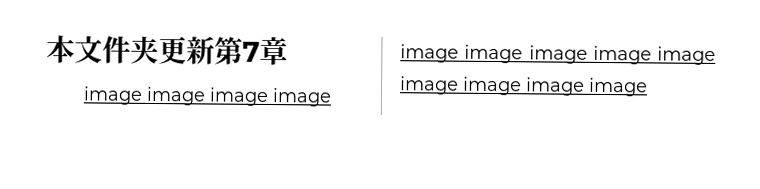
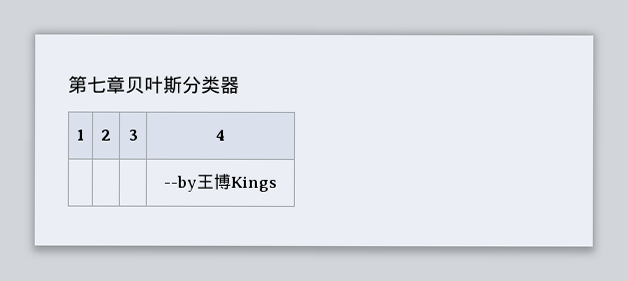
[46,35,288,66] [82,86,332,107] [400,44,716,65] [400,76,648,97] 本文件夹更新第7章 // image image image image image image image image image image image image image -> [68,75,240,94] [76,129,85,141] [100,129,112,141] [127,129,139,141] [215,129,226,141] [163,173,277,192] 第七章贝叶斯分类器 // 1 | 2 | 3 | 4 // | | | --by王博Kings

